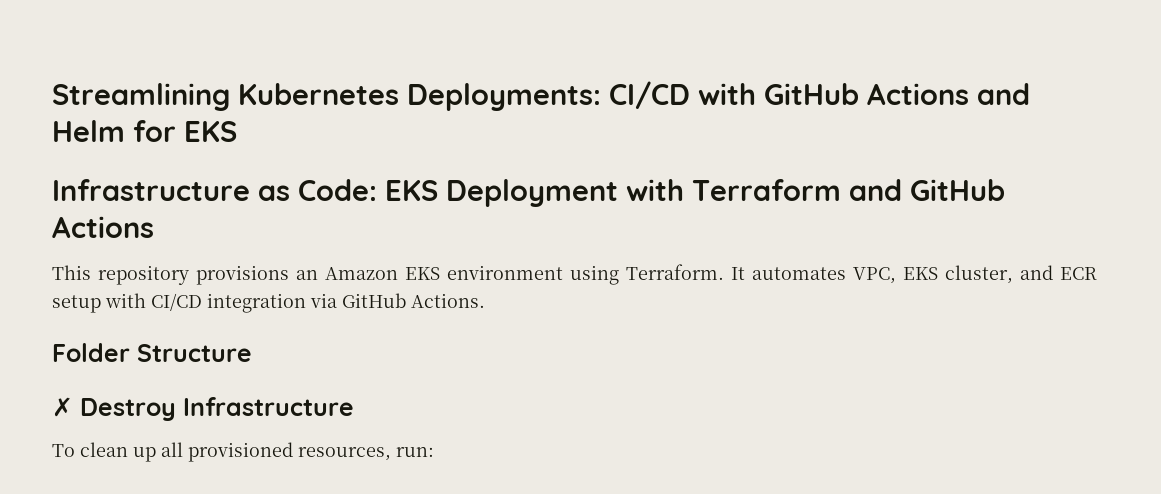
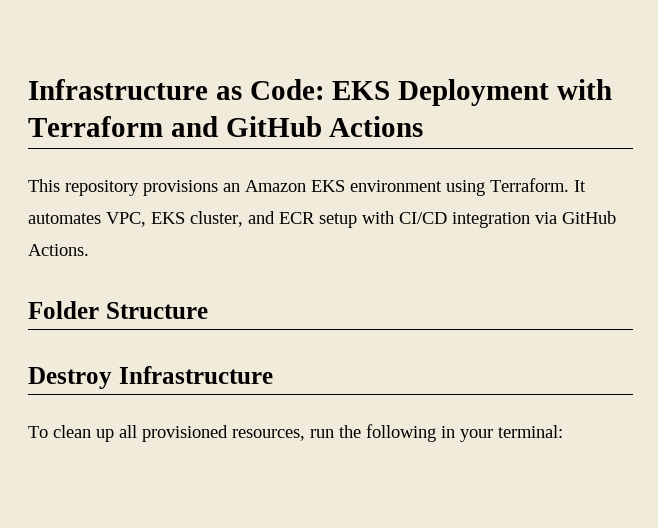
[52,81,1030,111] [52,120,237,142] Streamlining Kubernetes Deployments: CI/CD with GitHub Actions and Helm for EKS // -> (28, 89) none
[52,397,73,417] ✗ -> (208, 310) none
[396,447,434,457] run: -> [310,424,563,442] run the following in your terminal:

